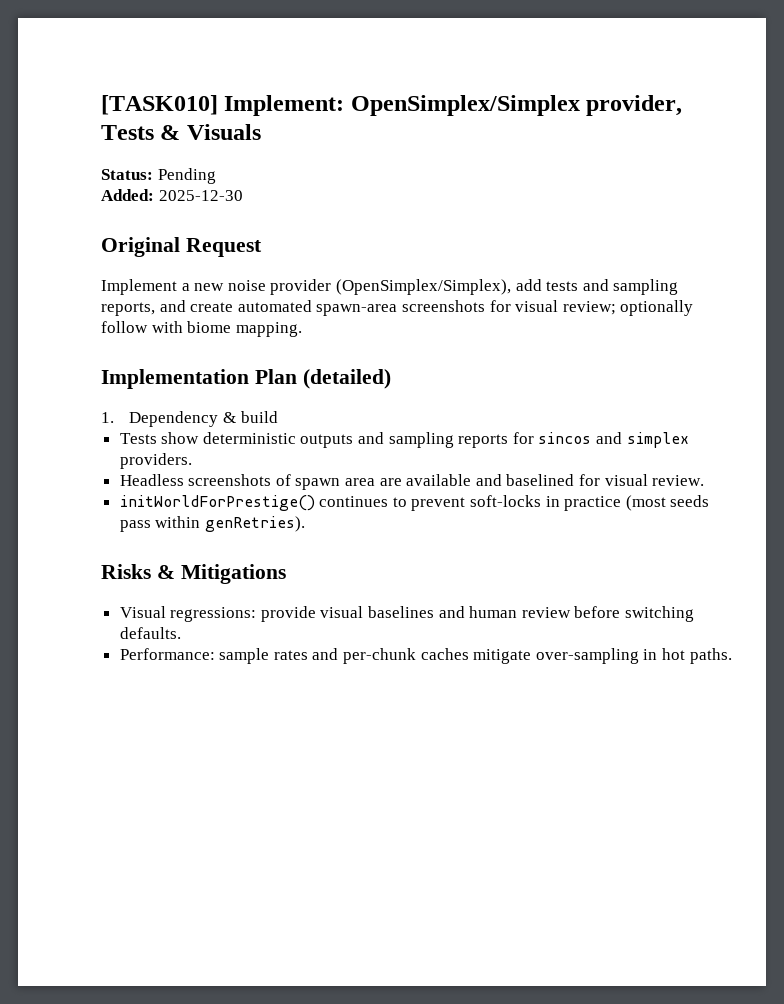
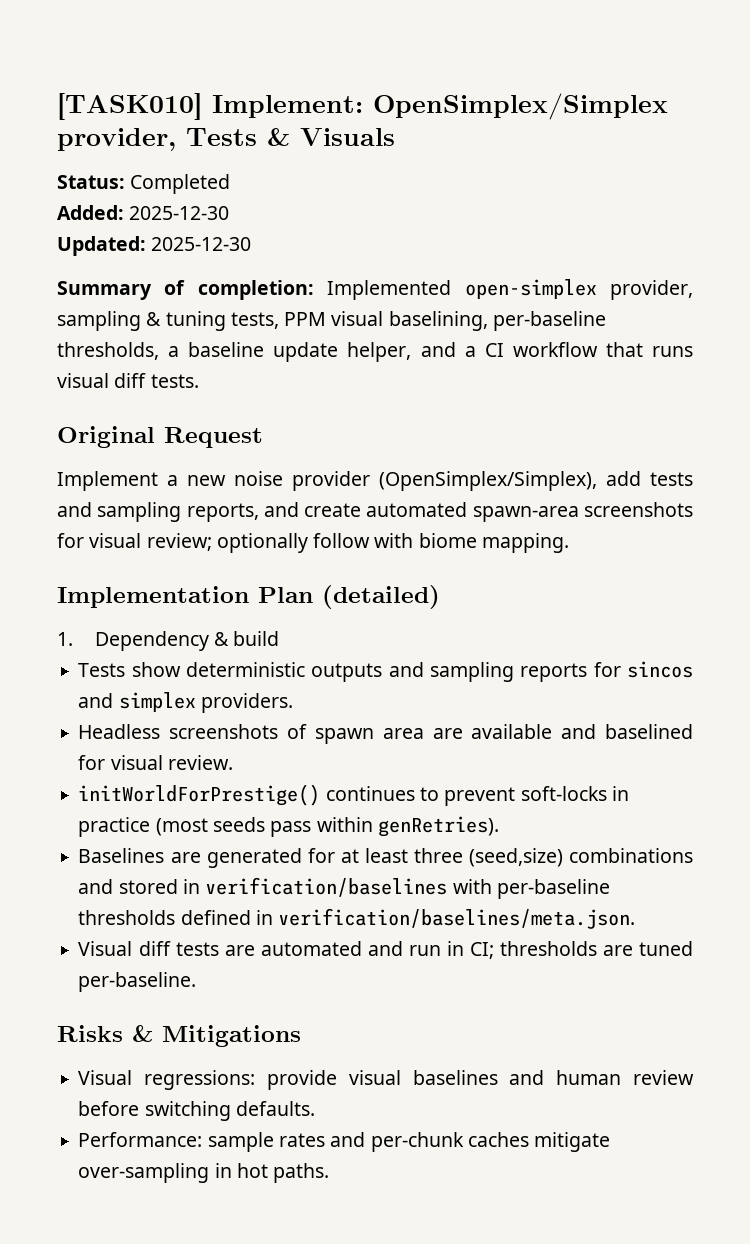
[157,168,216,184] Pending -> [130,174,231,194] Completed
(243, 195) none -> [57,236,252,256] [57,279,694,300] [57,311,606,331] [57,342,694,362] [57,373,199,388] // Updated: 2025-12-30 // Summary of completion: Implemented open-simplex provider, sampling & tuning tests, PPM visual baselining, per-baseline thresholds, a baseline update helper, and a CI workflow that runs visual diff tests.
(305, 524) none -> [78,848,694,868] [78,877,610,899] [78,908,636,929] [78,941,693,959] [78,972,197,992] // Baselines are generated for at least three (seed,size) combinations and stored in verification/baselines with per-baseline thresholds defined in verification/baselines/meta.json. // Visual diff tests are automated and run in CI; thresholds are tuned per-baseline.

